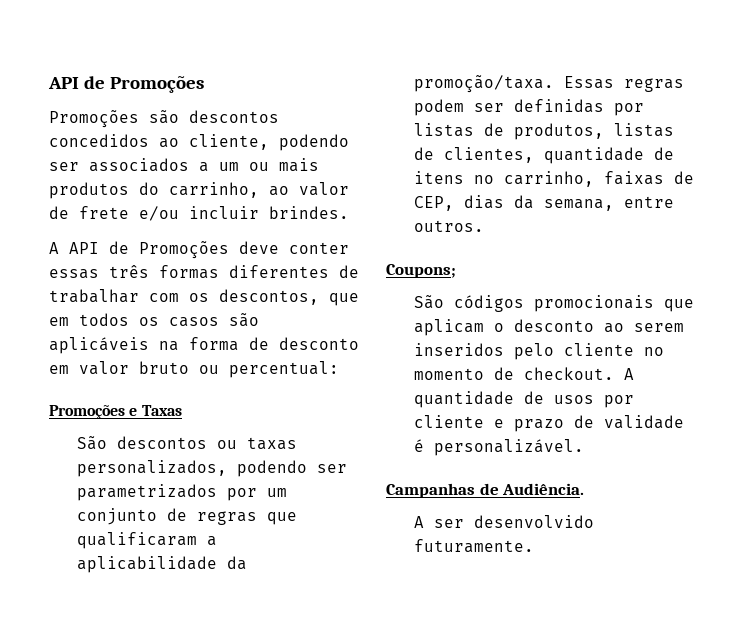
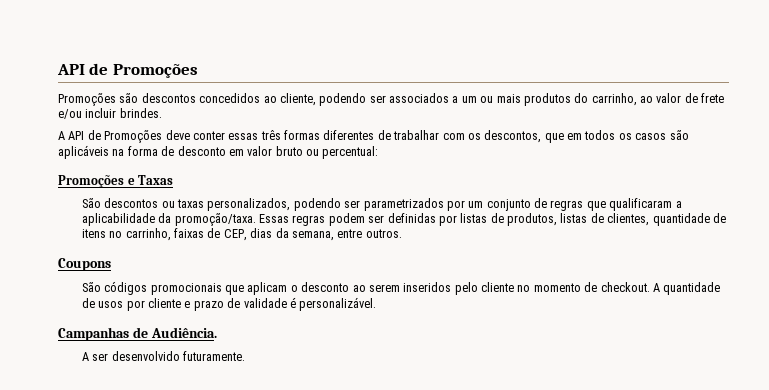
[386,264,456,278] Coupons; -> [58,258,111,271] Coupons

